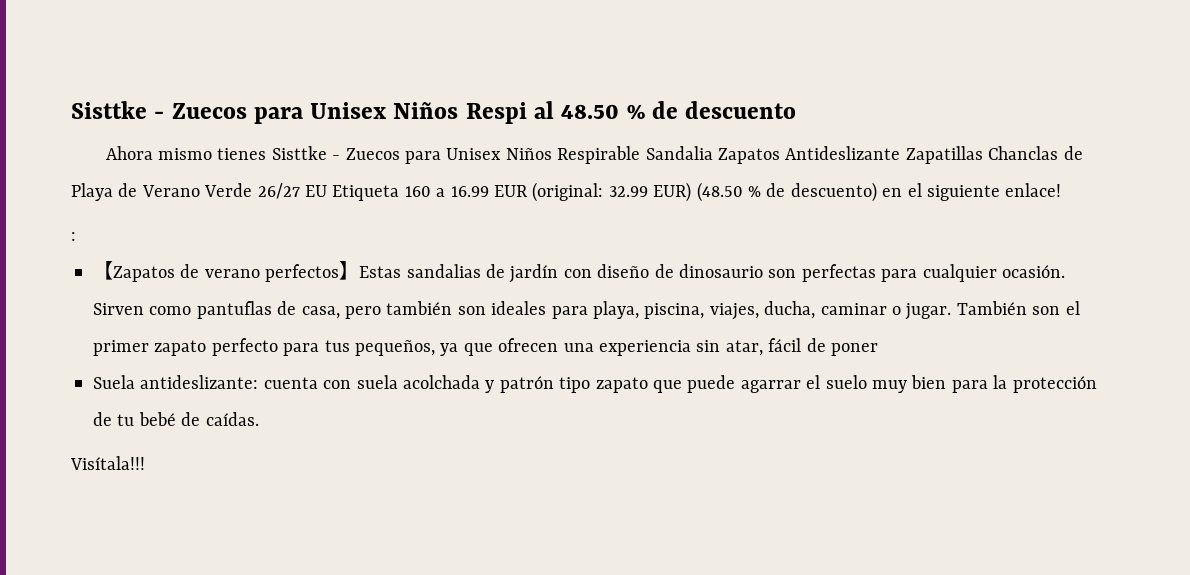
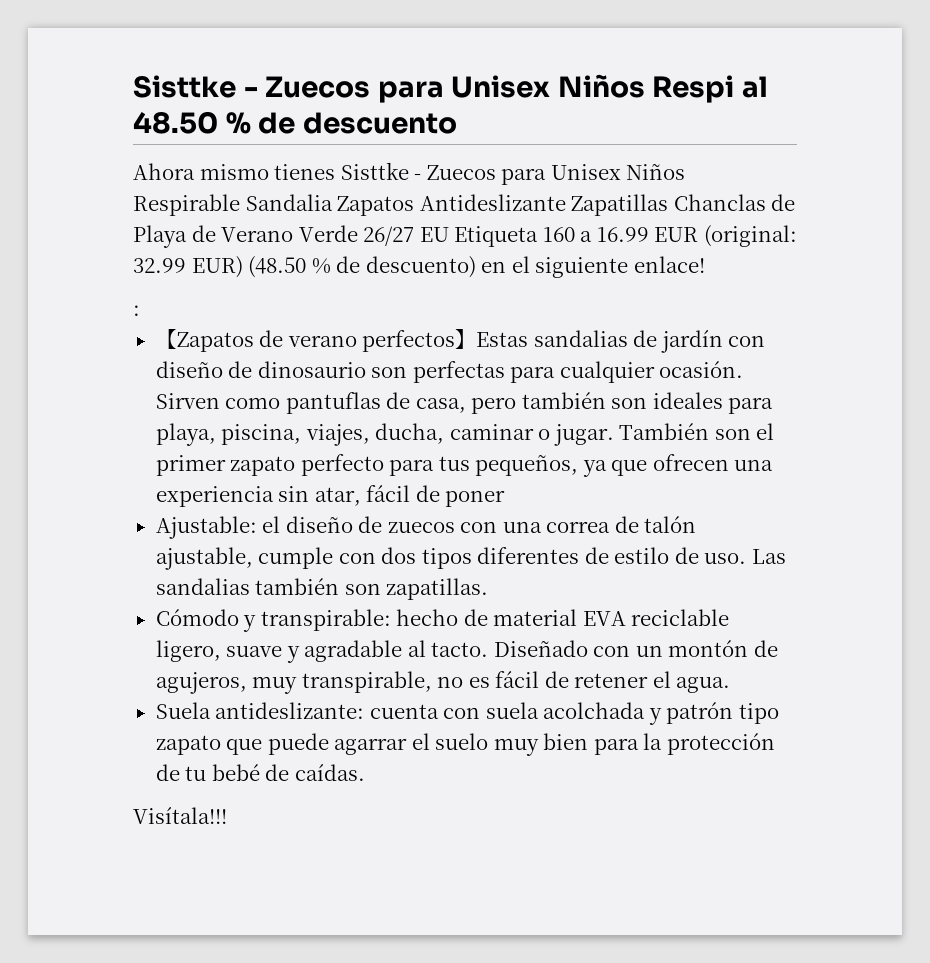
(878, 349) none -> [155,516,697,539] [155,547,786,570] [155,578,489,600] [155,609,730,632] [155,640,778,663] [155,671,731,694] // Ajustable: el diseño de zuecos con una correa de talón ajustable, cumple con dos tipos diferentes de estilo de uso. Las sandalias también son zapatillas. // Cómodo y transpirable: hecho de material EVA reciclable ligero, suave y agradable al tacto. Diseñado con un montón de agujeros, muy transpirable, no es fácil de retener el agua.

